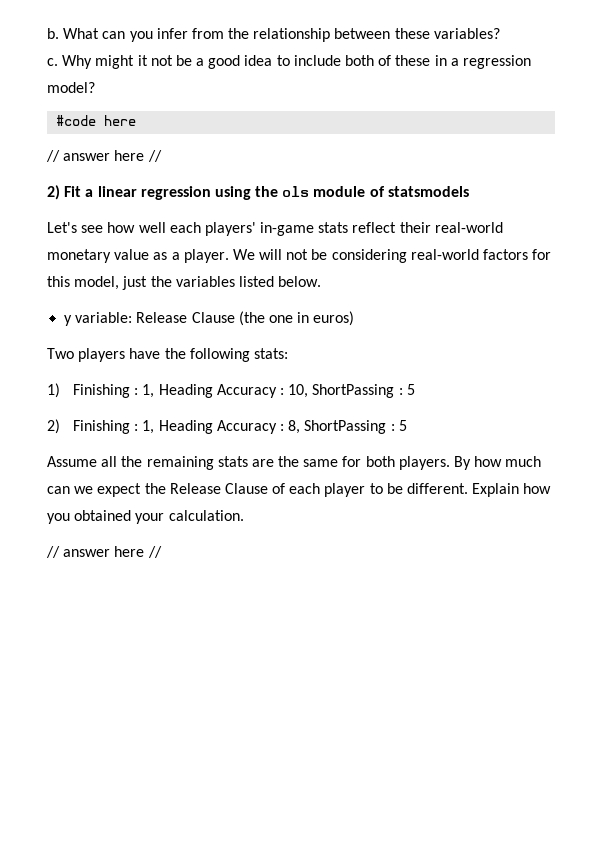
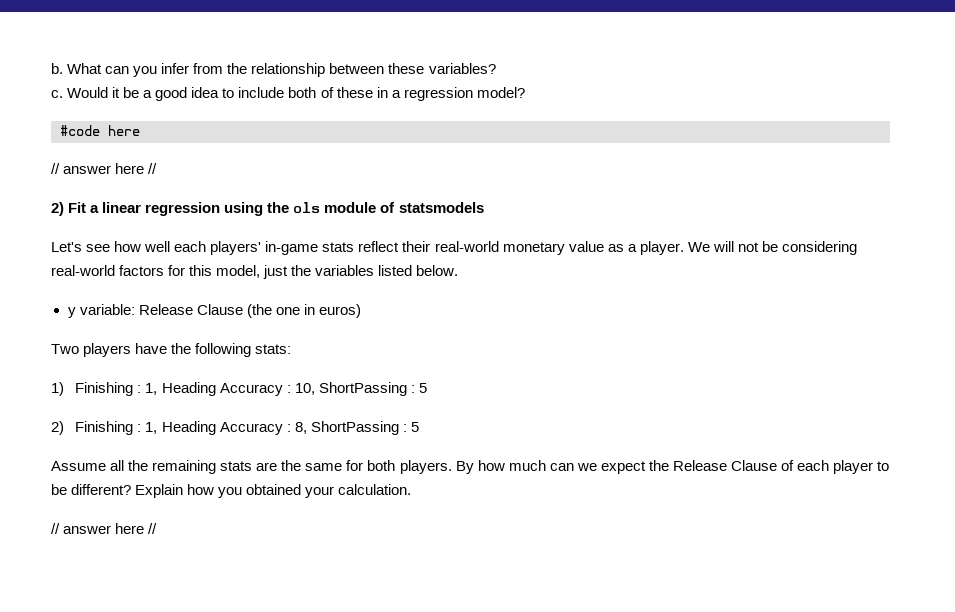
[62,55,173,69] Why might it not -> [67,87,121,98] Would it
[407,483,469,494] different. -> [71,484,132,495] different?

